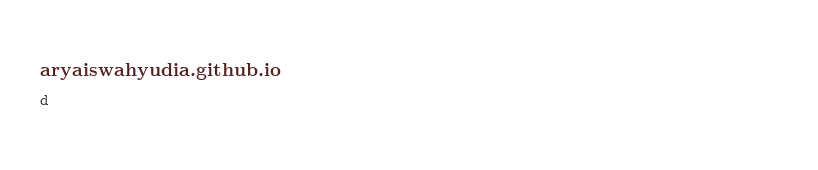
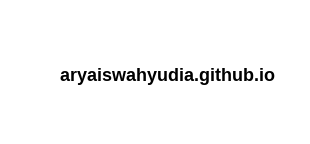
[40,95,48,105] // d -> (275, 76) none

